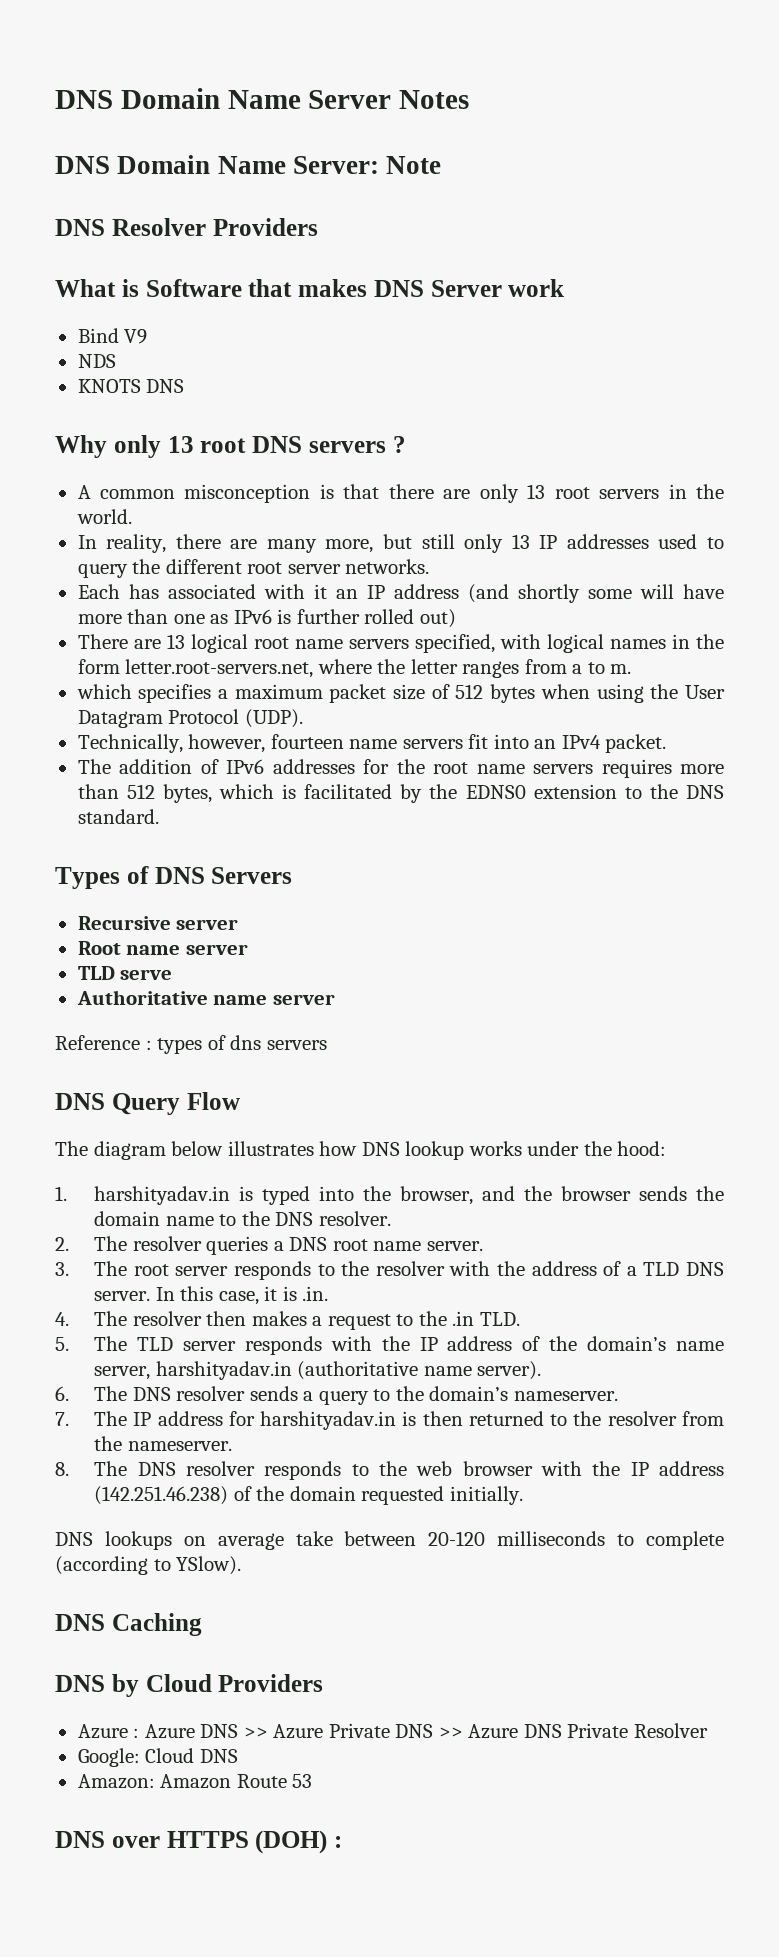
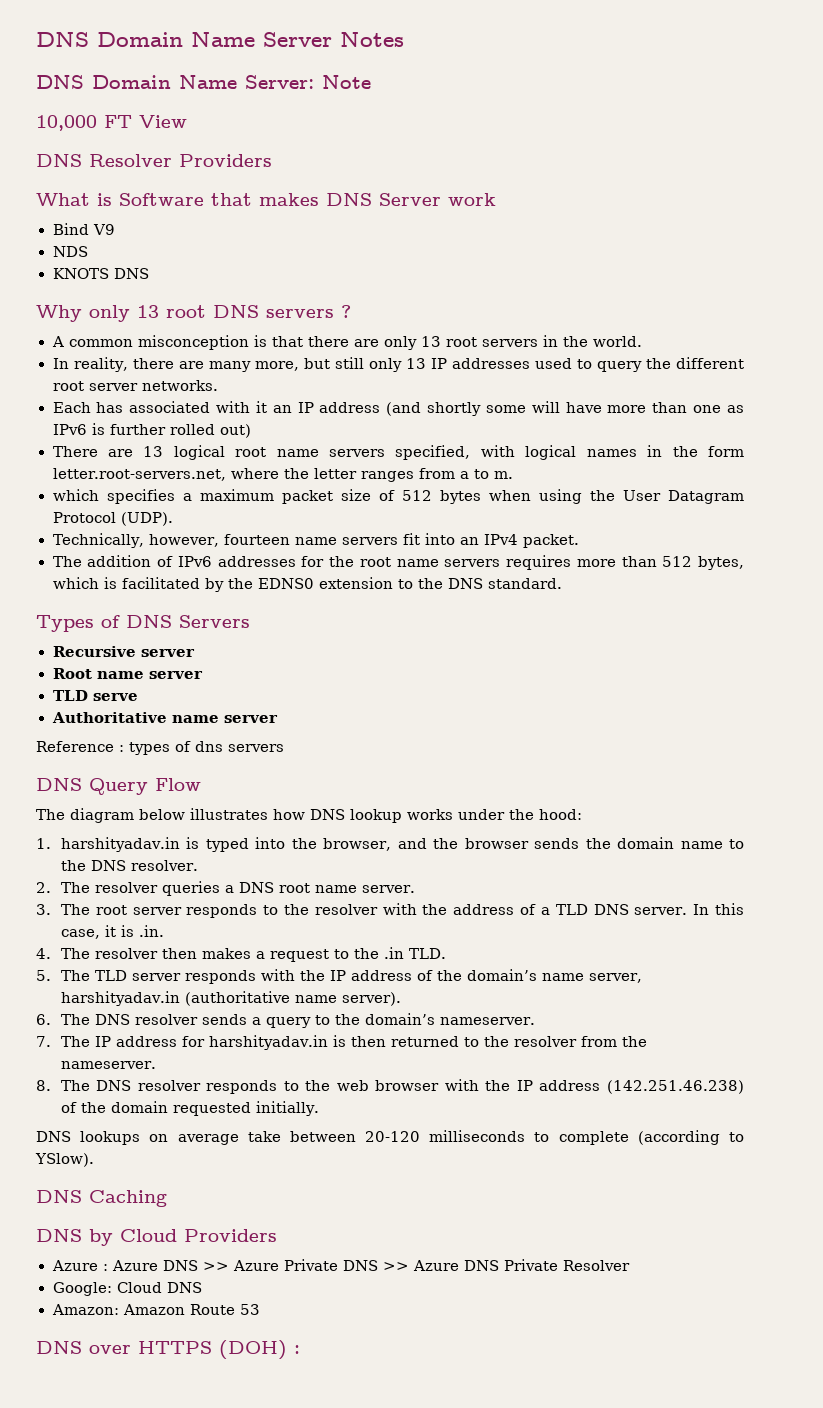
(442, 165) none -> [36,115,187,131] // 10,000 FT View

